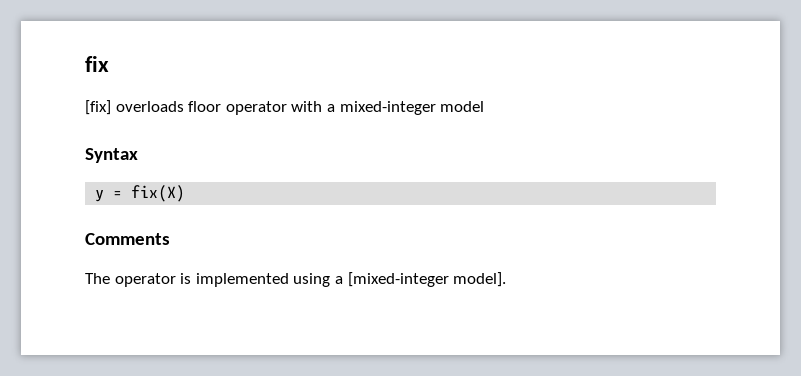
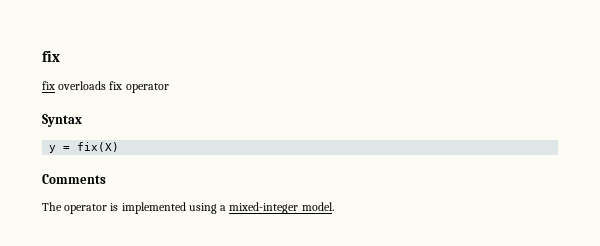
[85,100,485,115] [fix] overloads floor operator with a mixed-integer model -> [42,81,169,93] fix overloads fix operator
[347,272,507,287] [mixed-integer model]. -> [229,202,334,214] mixed-integer model.

